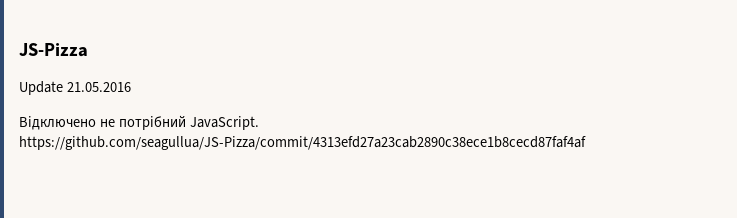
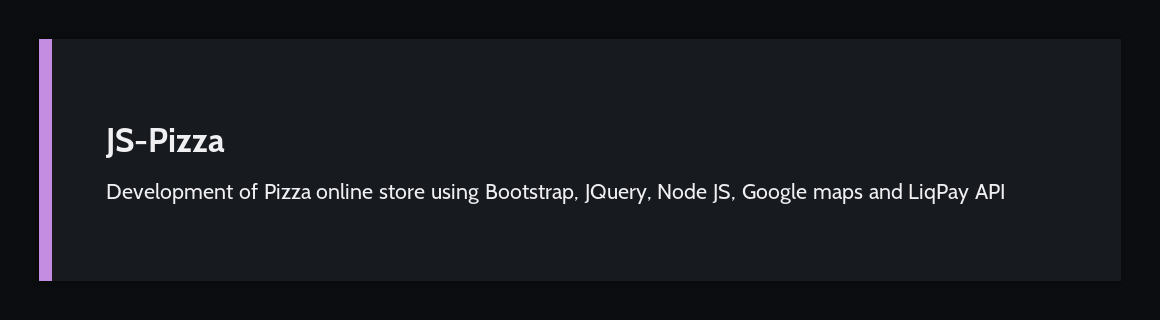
[19,81,131,95] [19,115,259,130] [19,136,586,150] Update 21.05.2016 // Відключено не потрібний JavaScript. https://github.com/seagullua/JS-Pizza/commit/4313efd27a23cab2890c38ece1b8cecd87faf4af -> [106,183,1006,204] Development of Pizza online store using Bootstrap, JQuery, Node JS, Google maps and LiqPay API

